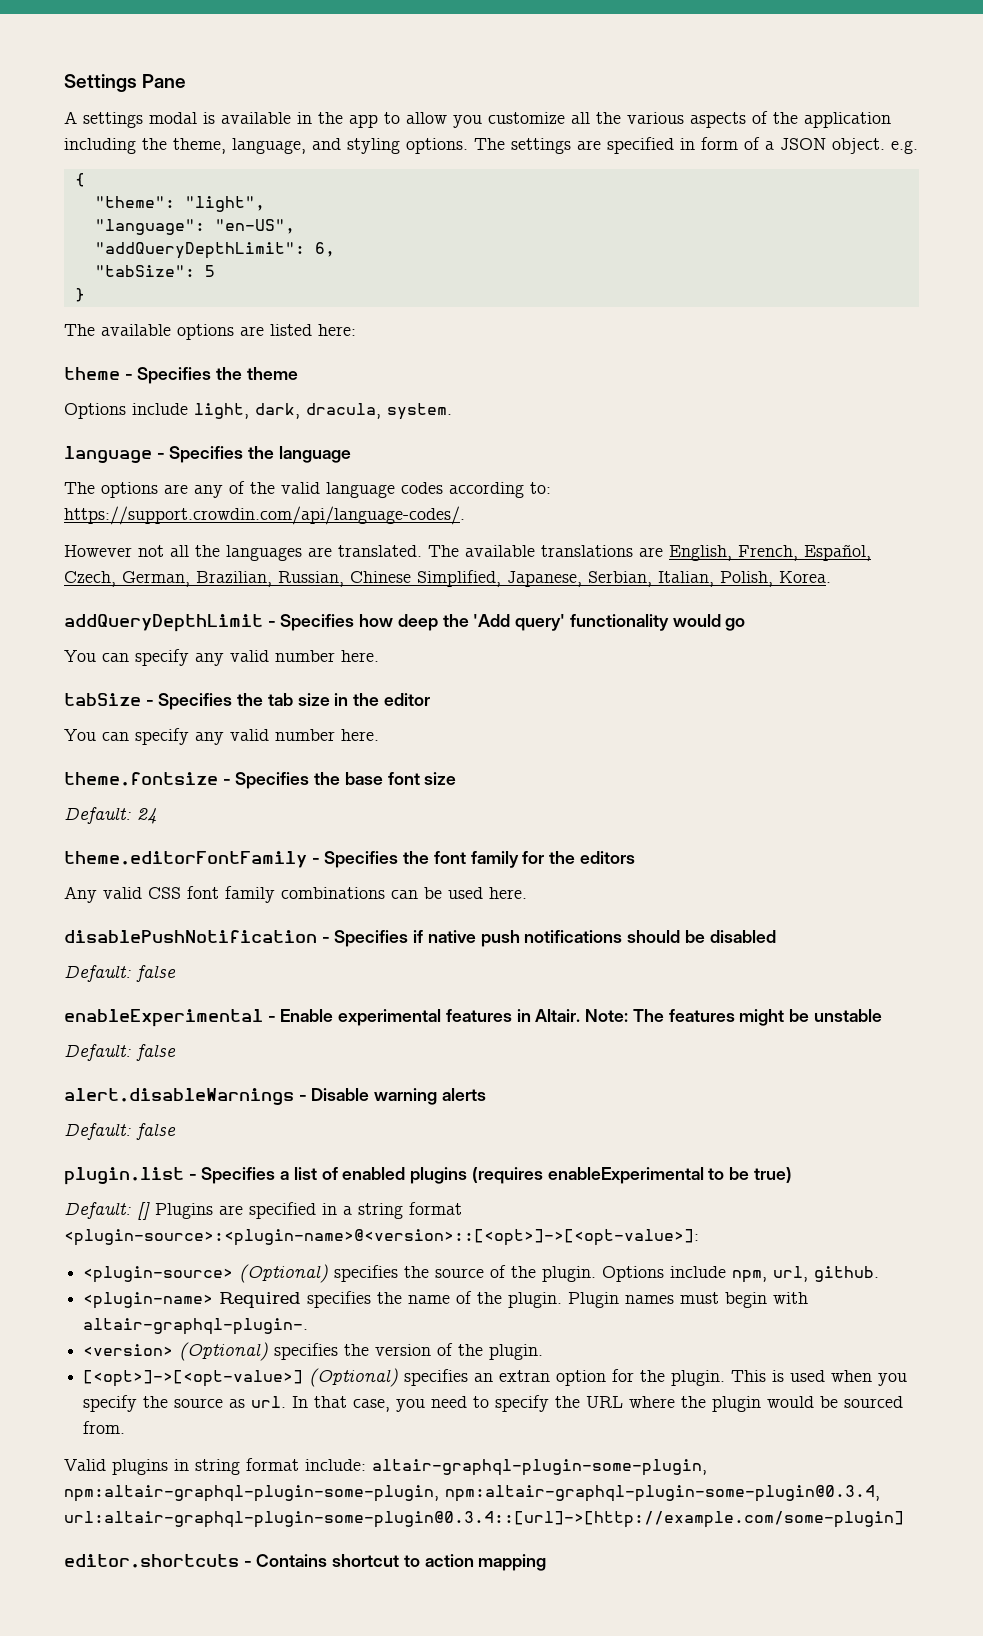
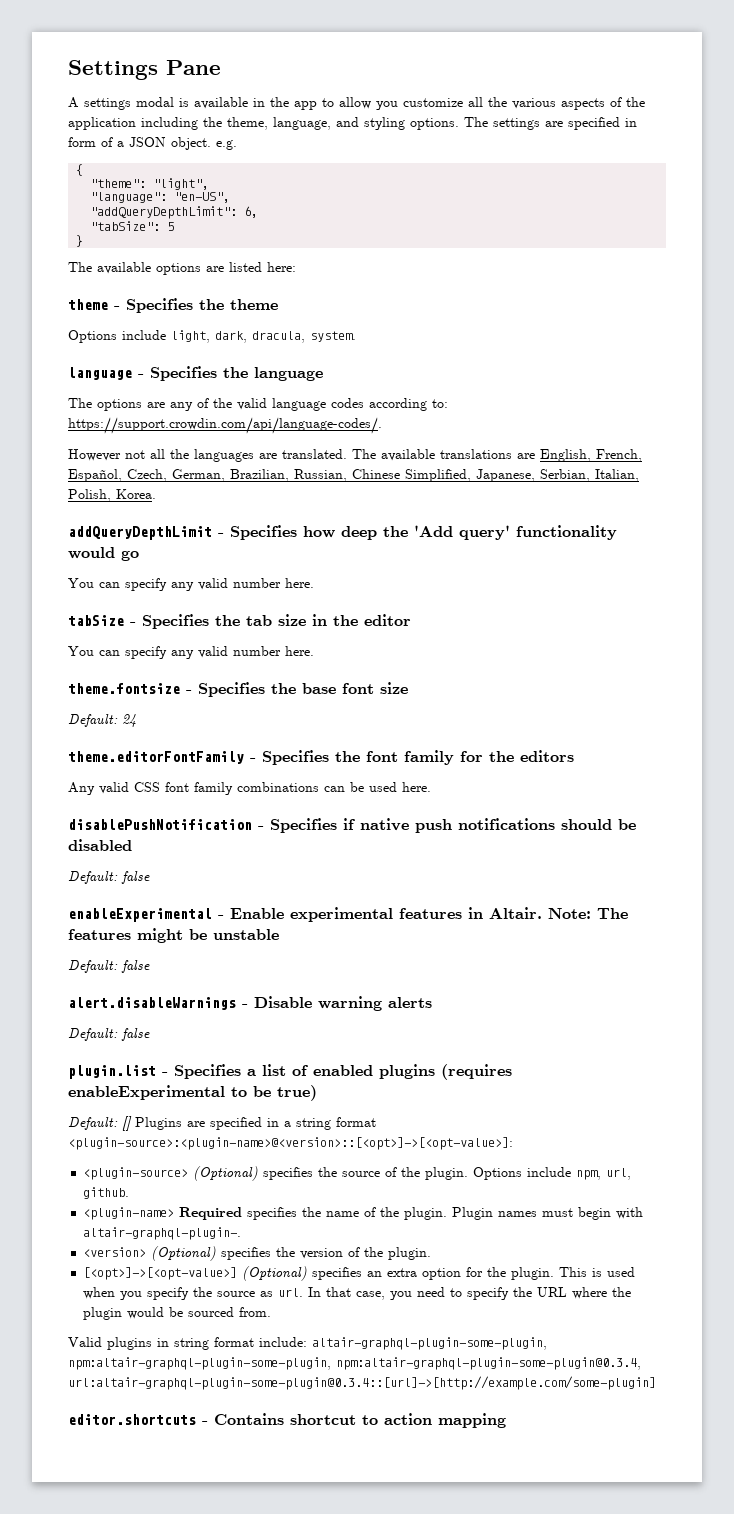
[499,1370,551,1382] extran -> [387,1268,418,1277] extra

